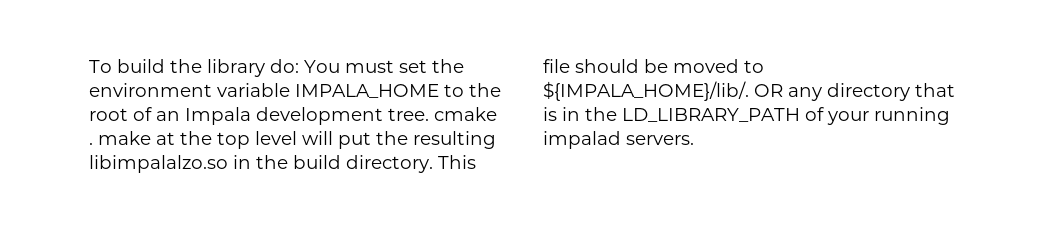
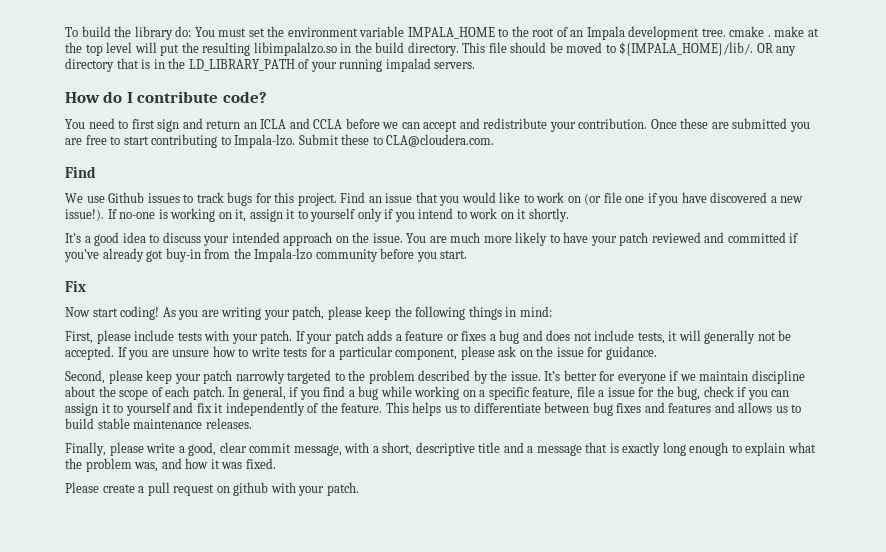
(694, 140) none -> [65,91,267,103] [65,118,810,132] [65,134,495,148] [65,166,96,178] [65,192,804,206] [65,208,569,222] [65,232,799,246] [64,248,468,262] [65,280,86,292] [65,306,552,320] [65,330,792,344] [65,346,657,360] [65,370,805,384] [65,386,790,400] [65,402,802,416] [65,418,252,429] [65,442,816,456] [65,458,276,472] [65,482,359,496] // How do I contribute code? // You need to first sign and return an ICLA and CCLA before we can accept and redistribute your contribution. Once these are submitted you are free to start contributing to Impala-lzo. Submit these to CLA@cloudera.com. // Find // We use Github issues to track bugs for this project. Find an issue that you would like to work on (or file one if you have discovered a new issue!). If no-one is working on it, assign it to yourself only if you intend to work on it shortly. // It’s a good idea to discuss your intended approach on the issue. You are much more likely to have your patch reviewed and committed if you’ve already got buy-in from the Impala-lzo community before you start. // Fix // Now start coding! As you are writing your patch, please keep the following things in mind: // First, please include tests with your patch. If your patch adds a feature or fixes a bug and does not include tests, it will generally not be accepted. If you are unsure how to write tests for a particular component, please ask on the issue for guidance. // Second, please keep your patch narrowly targeted to the problem described by the issue. It’s better for everyone if we maintain discipline about the scope of each patch. In general, if you find a bug while working on a specific feature, file a issue for the bug, check if you can assign it to yourself and fix it independently of the feature. This helps us to differentiate between bug fixes and features and allows us to build stable maintenance releases. // Finally, please write a good, clear commit message, with a short, descriptive title and a message that is exactly long enough to explain what the problem was, and how it was fixed. // Please create a pull request on github with your patch.

